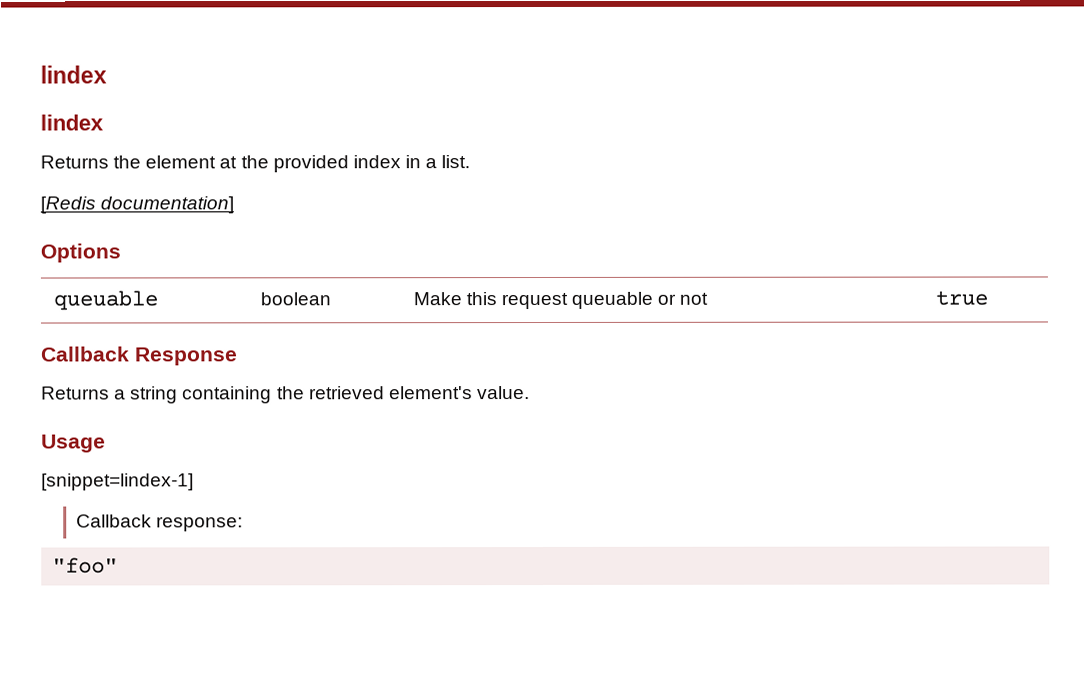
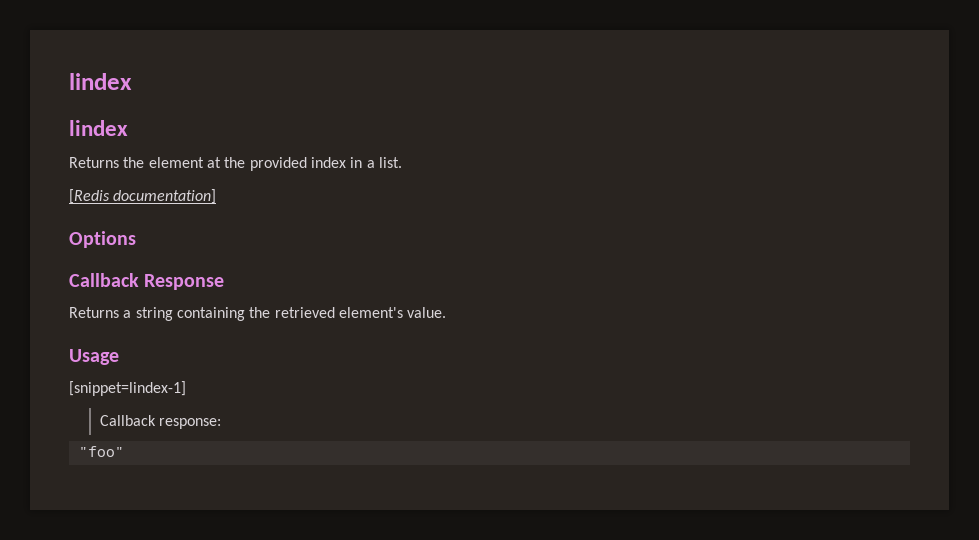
[52,290,158,311] [259,292,331,306] [412,291,709,310] [934,290,988,306] // queuable | boolean | Make this request queuable or not | true -> (136, 239) none

